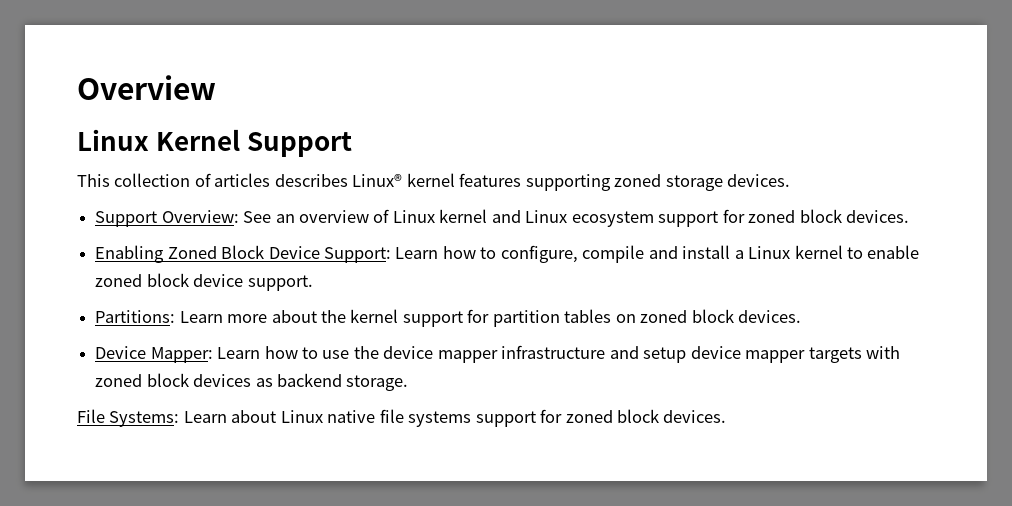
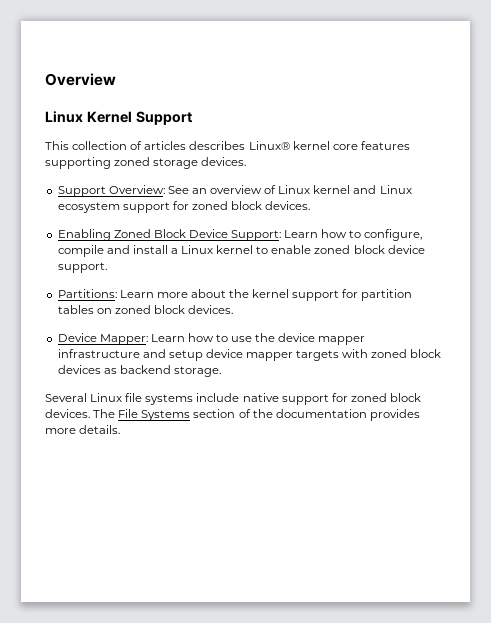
(455, 180) none -> [332,144,358,150] core
[77,409,727,427] File Systems: Learn about Linux native file systems support for zoned block devices. -> [45,393,421,405] [45,409,420,421] [45,425,121,434] Several Linux file systems include native support for zoned block devices. The File Systems section of the documentation provides more details.

